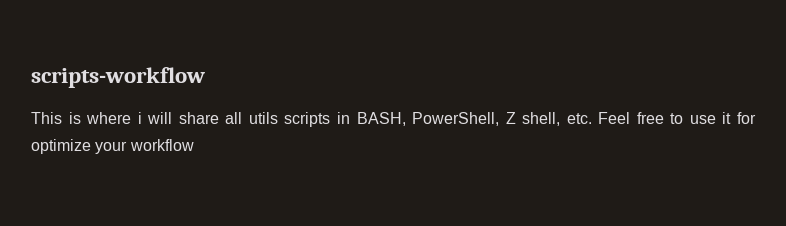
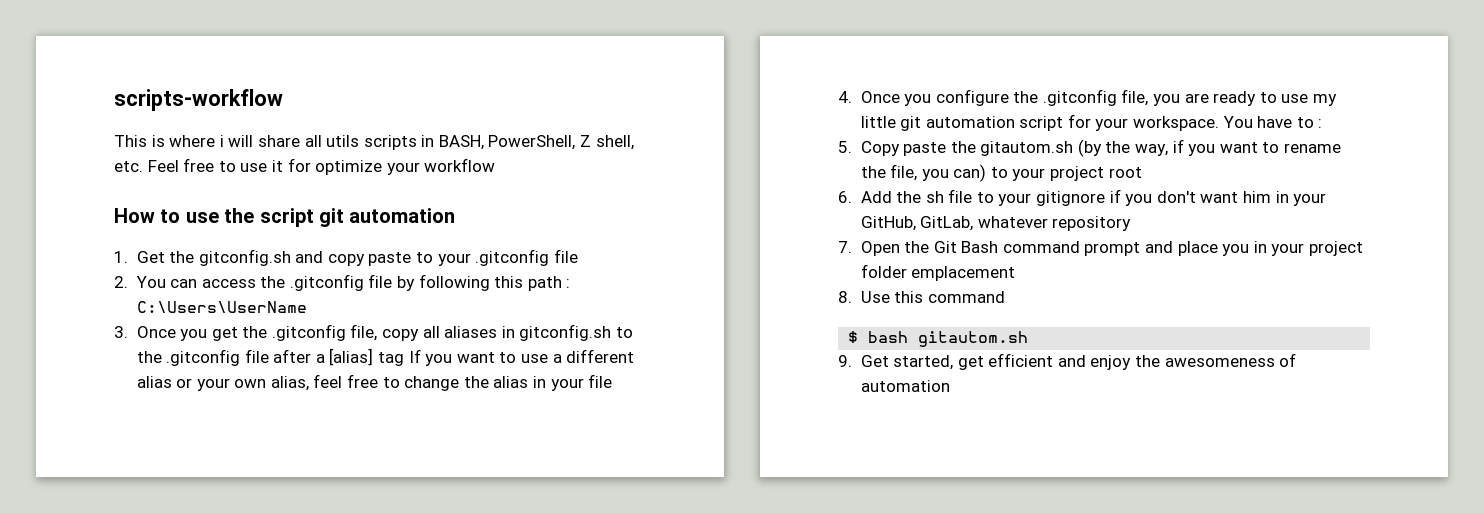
(194, 145) none -> [114,208,456,227] [114,249,578,266] [114,274,571,291] [136,301,307,313] [114,324,633,341] [136,348,635,366] [136,374,613,391] [838,89,1337,106] [860,114,1323,131] [838,139,1341,157] [860,164,1142,182] [838,189,1327,206] [860,216,1132,231] [838,241,1363,256] [860,264,1016,281] [838,291,1005,303] [848,331,1029,347] [838,353,1297,370] [860,380,950,392] // How to use the script git automation // 1. Get the gitconfig.sh and copy paste to your .gitconfig file // 2. You can access the .gitconfig file by following this path : C:\Users\UserName // 3. Once you get the .gitconfig file, copy all aliases in gitconfig.sh to the .gitconfig file after a [alias] tag If you want to use a different alias or your own alias, feel free to change the alias in your file // 4. Once you configure the .gitconfig file, you are ready to use my little git automation script for your workspace. You have to : // 5. Copy paste the gitautom.sh (by the way, if you want to rename the file, you can) to your project root // 6. Add the sh file to your gitignore if you don't want him in your GitHub, GitLab, whatever repository // 7. Open the Git Bash command prompt and place you in your project folder emplacement // 8. Use this command // $ bash gitautom.sh // 9. Get started, get efficient and enjoy the awesomeness of automation

